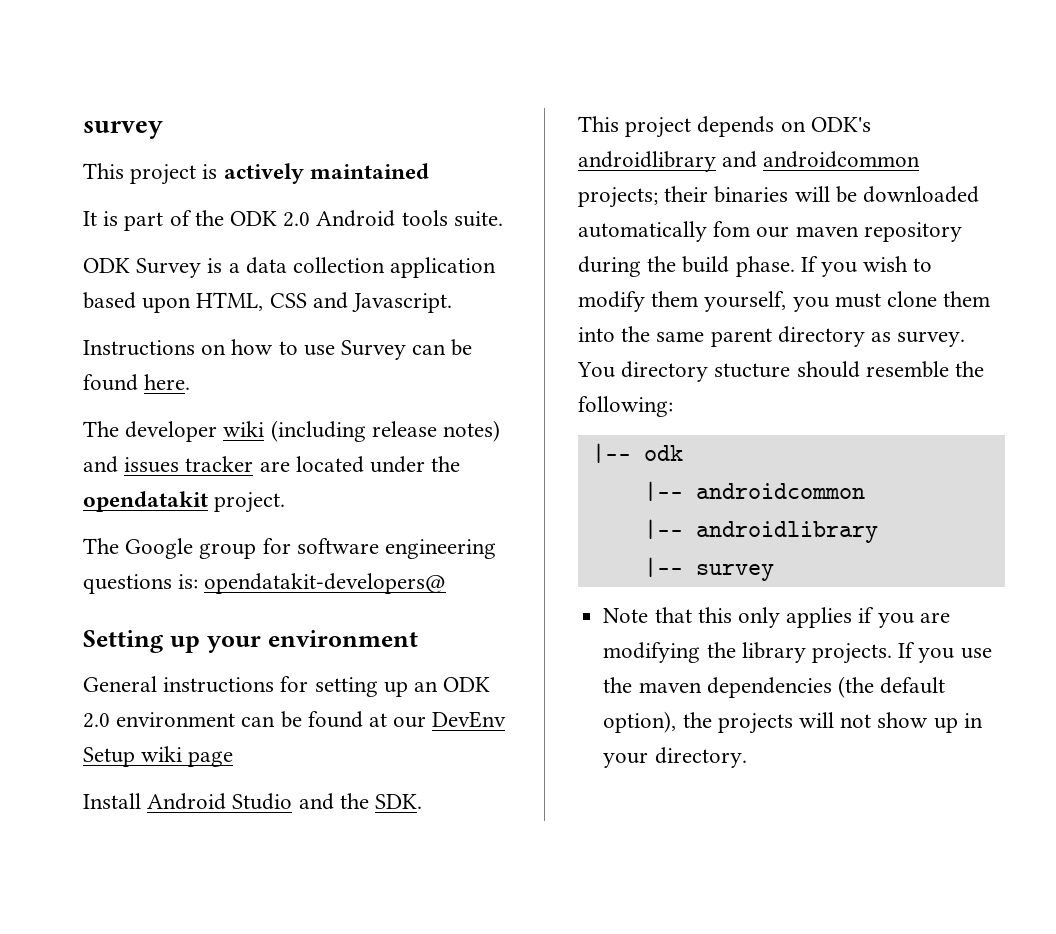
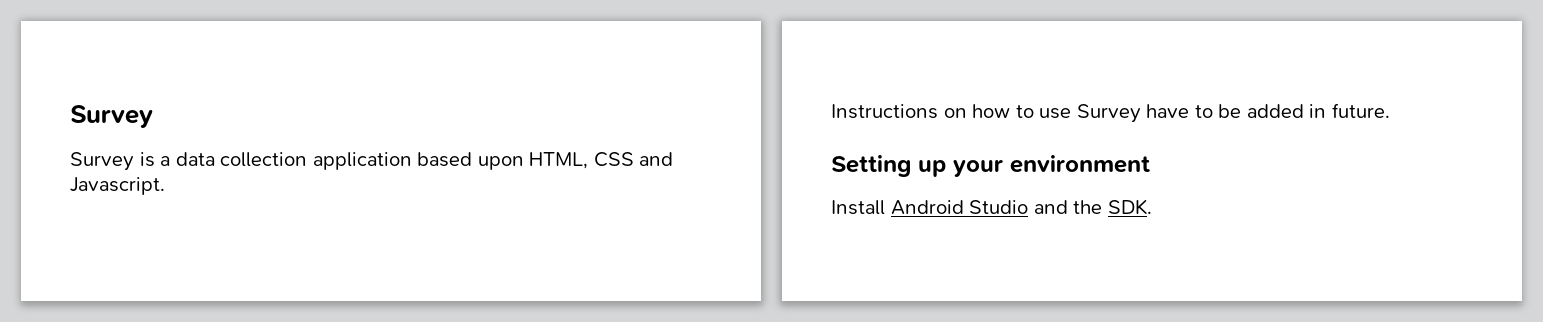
[83,121,163,139] [83,163,429,185] [83,210,503,231] [83,258,130,273] survey // This project is actively maintained // It is part of the ODK 2.0 Android tools suite. // ODK -> [70,105,153,128] Survey //
[412,339,473,356] [83,374,191,391] [83,420,501,442] [83,456,461,473] [83,491,286,513] [83,538,497,559] [83,573,447,594] [83,630,418,653] [83,676,491,697] [83,711,507,728] [83,746,234,767] can be found here. // The developer wiki (including release notes) and issues tracker are located under the opendatakit project. // The Google group for software engineering questions is: opendatakit-developers@ // Setting up your environment // General instructions for setting up an ODK 2.0 environment can be found at our DevEnv Setup wiki page -> [1146,103,1390,118] [831,155,1150,177] have to be added in future. // Setting up your environment
[578,116,871,138] [578,151,921,172] [578,186,980,208] [578,221,962,242] [578,256,933,277] [578,291,991,312] [578,326,966,347] [577,361,985,382] [578,396,673,417] [591,443,683,464] [643,481,865,502] [643,519,878,543] [643,557,774,581] [603,607,950,628] [603,642,992,664] [603,676,946,698] [603,711,983,734] [603,747,747,768] // This project depends on ODK's androidlibrary and androidcommon projects; their binaries will be downloaded automatically fom our maven repository during the build phase. If you wish to modify them yourself, you must clone them into the same parent directory as survey. You directory stucture should resemble the following: // |-- odk // |-- androidcommon // |-- androidlibrary // |-- survey // Note that this only applies if you are modifying the library projects. If you use the maven dependencies (the default option), the projects will not show up in your directory. -> (1152, 207) none

